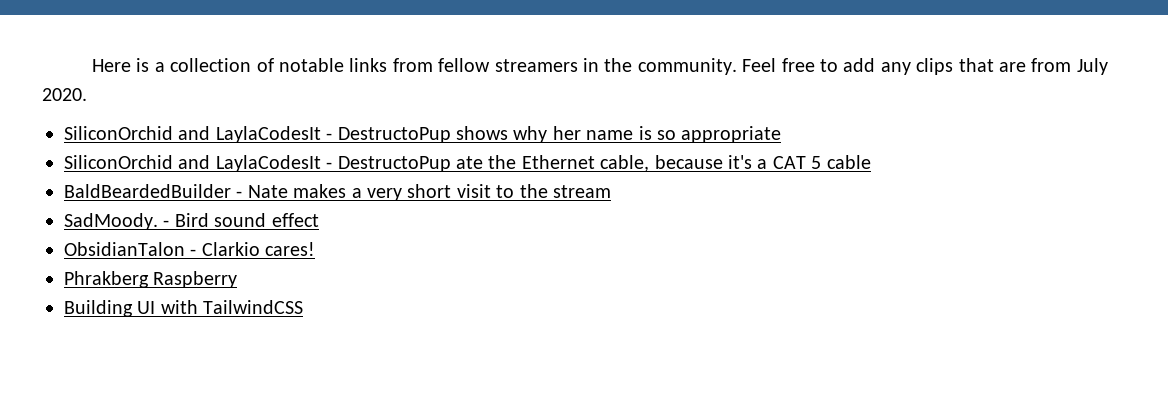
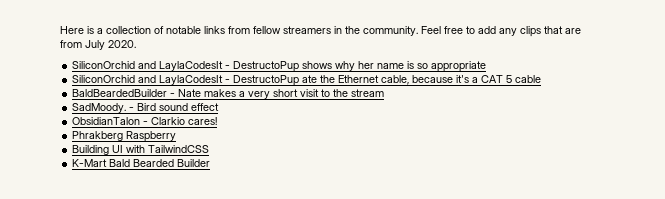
(304, 307) none -> [72,159,211,167] // K-Mart Bald Bearded Builder

